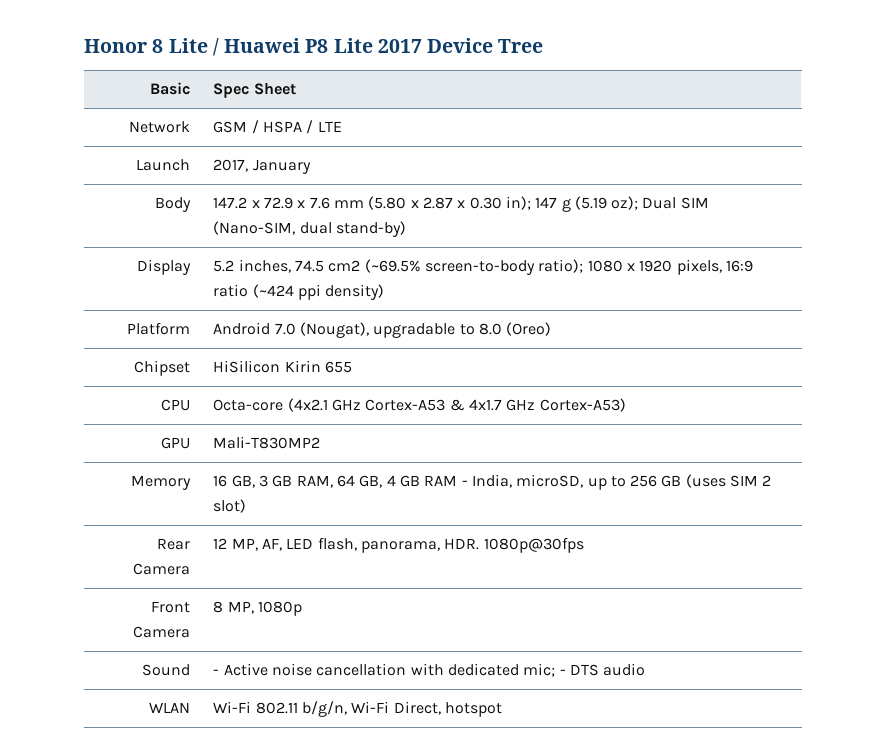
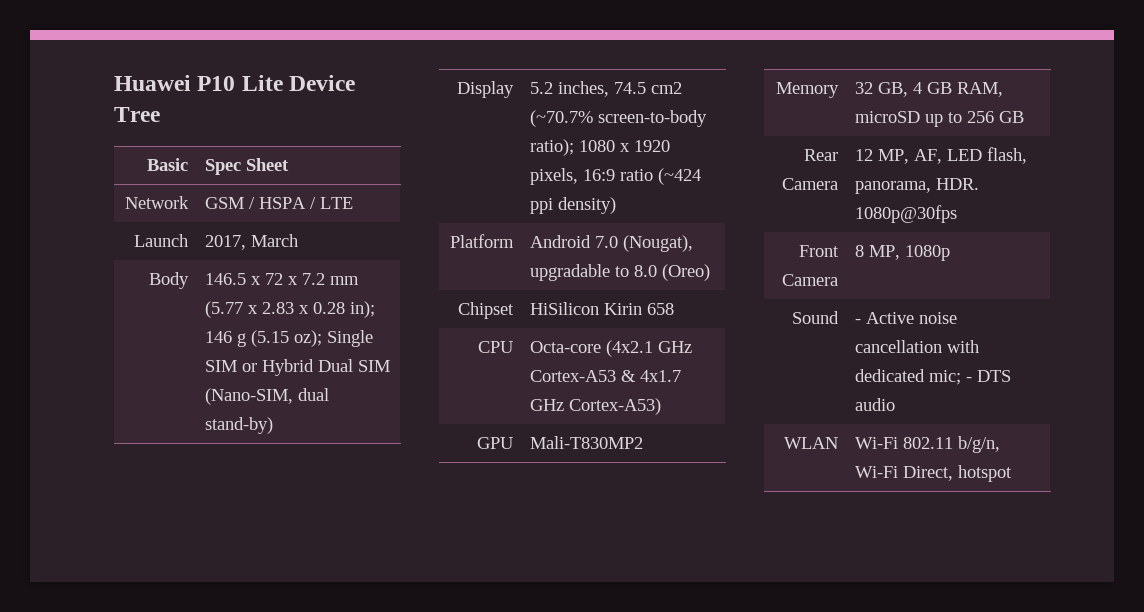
[84,38,422,56] Honor 8 Lite / Huawei P8 Lite 2017 -> [114,75,283,91] Huawei P10 Lite
[252,159,311,174] January -> [250,234,298,247] March
[213,196,639,212] 147.2 x 72.9 x 7.6 mm (5.80 x 2.87 x 0.30 in); 147 g (5.19 oz); -> [204,273,359,285] [204,301,375,318] [204,330,373,347] [204,359,314,376] 146.5 x 72 x 7.2 mm (5.77 x 2.83 x 0.28 in); 146 g (5.15 oz); Single SIM or Hybrid
[364,259,421,273] (~69.5% -> [529,110,593,127] (~70.7%
[325,361,353,373] 655 -> [646,303,674,315] 658
[213,474,584,488] 16 GB, 3 GB RAM, 64 GB, 4 GB RAM - India, microSD, -> [854,82,1003,97] [854,111,920,123] 32 GB, 4 GB RAM, microSD
[685,474,772,488] [213,499,247,513] (uses SIM 2 slot) -> (1024, 117) none

